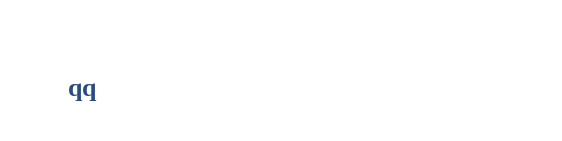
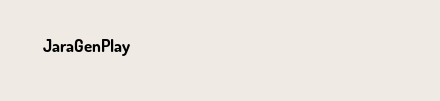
[68,83,97,101] qq -> [43,39,130,56] JaraGenPlay

